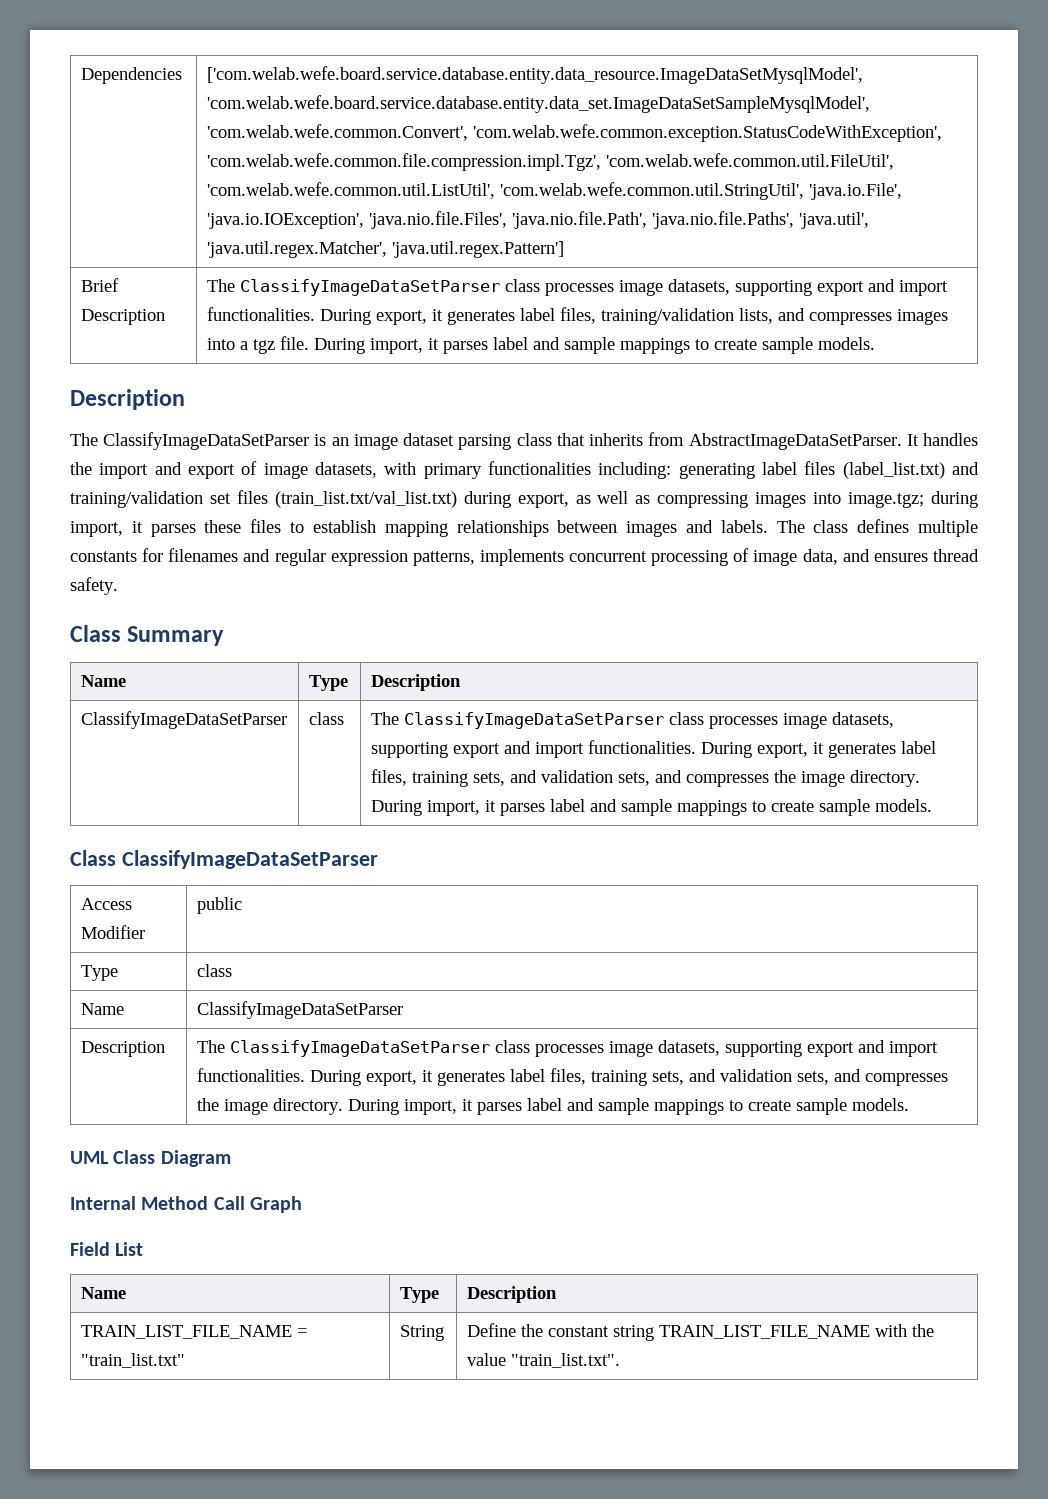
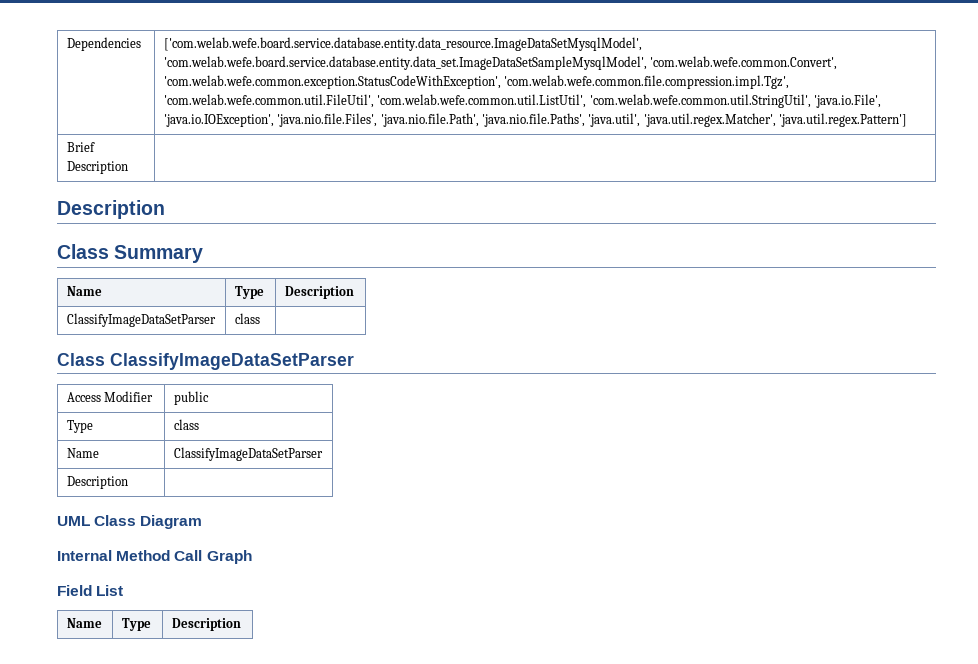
[206,279,948,296] [206,307,948,325] [206,336,875,354] [70,389,185,410] [70,432,979,450] [70,461,980,479] [70,490,978,508] [70,519,978,537] [70,548,979,566] [70,577,118,595] The ClassifyImageDataSetParser class processes image datasets, supporting export and import functionalities. During export, it generates label files, training/validation lists, and compresses images into a tgz file. During import, it parses label and sample mappings to create sample models. // Description // The ClassifyImageDataSetParser is an image dataset parsing class that inherits from AbstractImageDataSetParser. It handles the import and export of image datasets, with primary functionalities including: generating label files (label_list.txt) and training/validation set files (train_list.txt/val_list.txt) during export, as well as compressing images into image.tgz; during import, it parses these files to establish mapping relationships between images and labels. The class defines multiple constants for filenames and regular expression patterns, implements concurrent processing of image data, and ensures thread safety. -> [57,200,165,219] // Description
[370,712,894,729] [370,740,936,758] [370,769,920,787] [370,799,932,816] The ClassifyImageDataSetParser class processes image datasets, supporting export and import functionalities. During export, it generates label files, training sets, and validation sets, and compresses the image directory. During import, it parses label and sample mappings to create sample models. -> (260, 318) none
[196,1040,938,1057] [196,1068,948,1086] [196,1098,909,1115] The ClassifyImageDataSetParser class processes image datasets, supporting export and import functionalities. During export, it generates label files, training sets, and validation sets, and compresses the image directory. During import, it parses label and sample mappings to create sample models. -> (128, 482) none
[80,1325,307,1339] [80,1353,185,1368] [399,1325,444,1341] [466,1323,934,1341] [466,1353,620,1368] // TRAIN_LIST_FILE_NAME = "train_list.txt" | String | Define the constant string TRAIN_LIST_FILE_NAME with the value "train_list.txt". -> (241, 624) none

